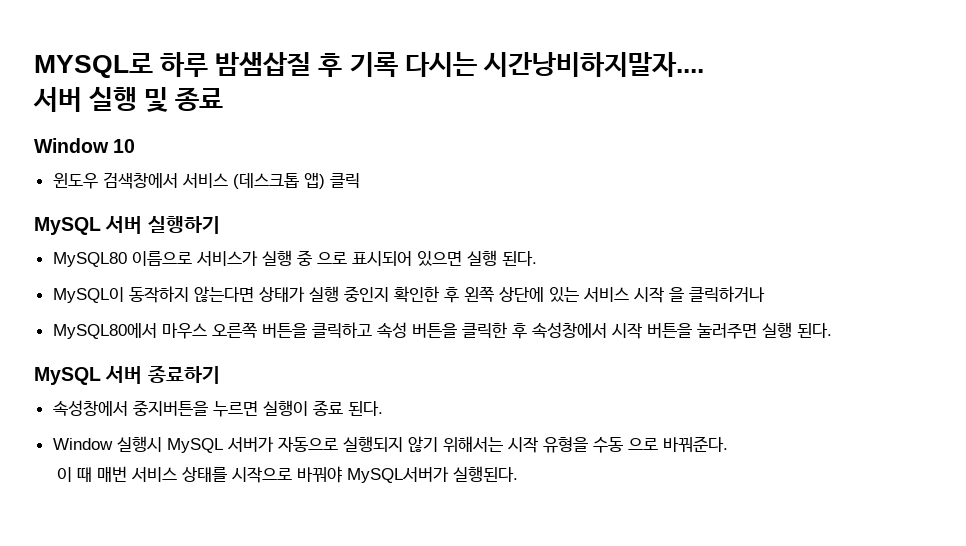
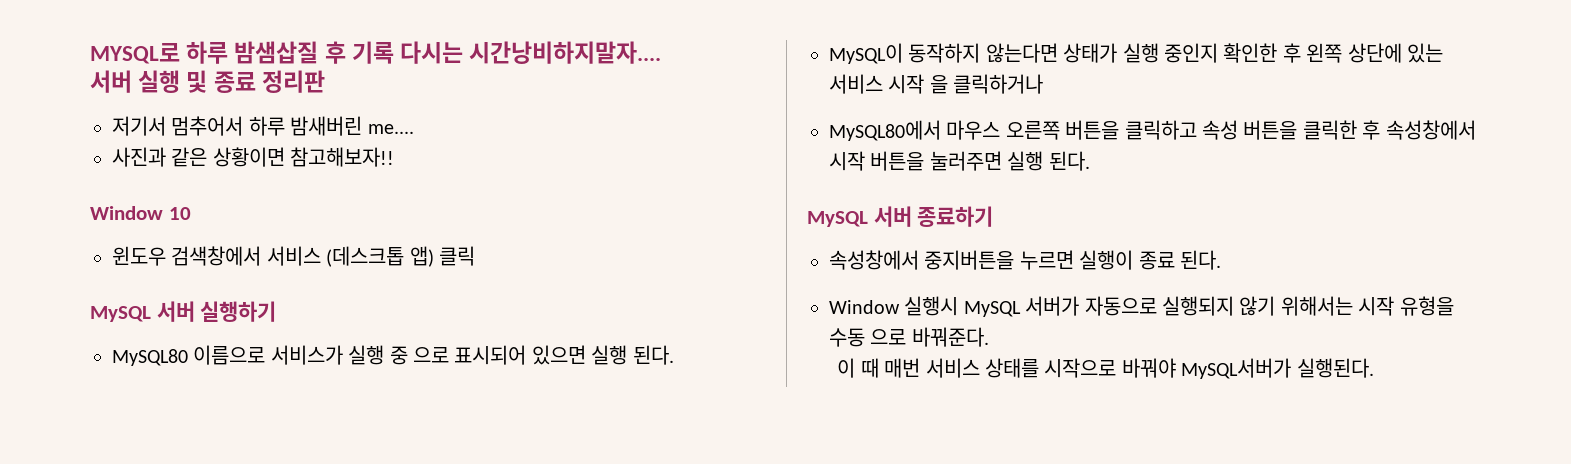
(224, 99) none -> [261,70,325,93] [112,116,414,136] [112,147,395,167] 정리판 // 저기서 멈추어서 하루 밤새버린 me.... // 사진과 같은 상황이면 참고해보자!!

